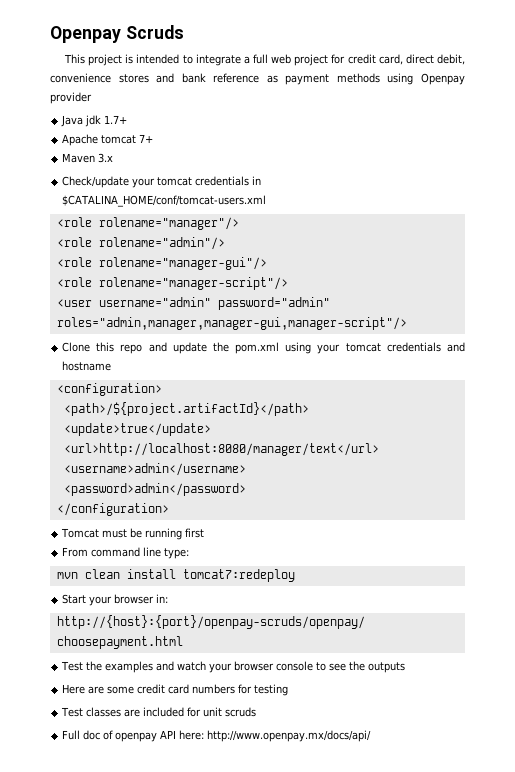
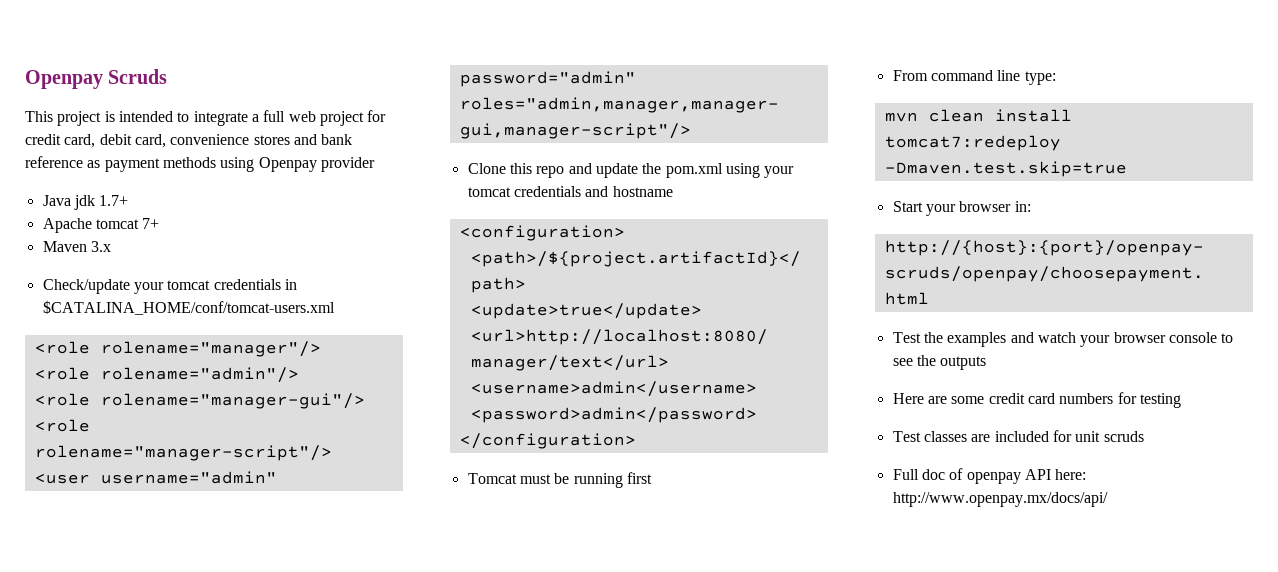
[405,54,465,65] direct debit, -> [99,134,166,148] debit card,
(295, 575) none -> [884,161,1127,177] -Dmaven.test.skip=true

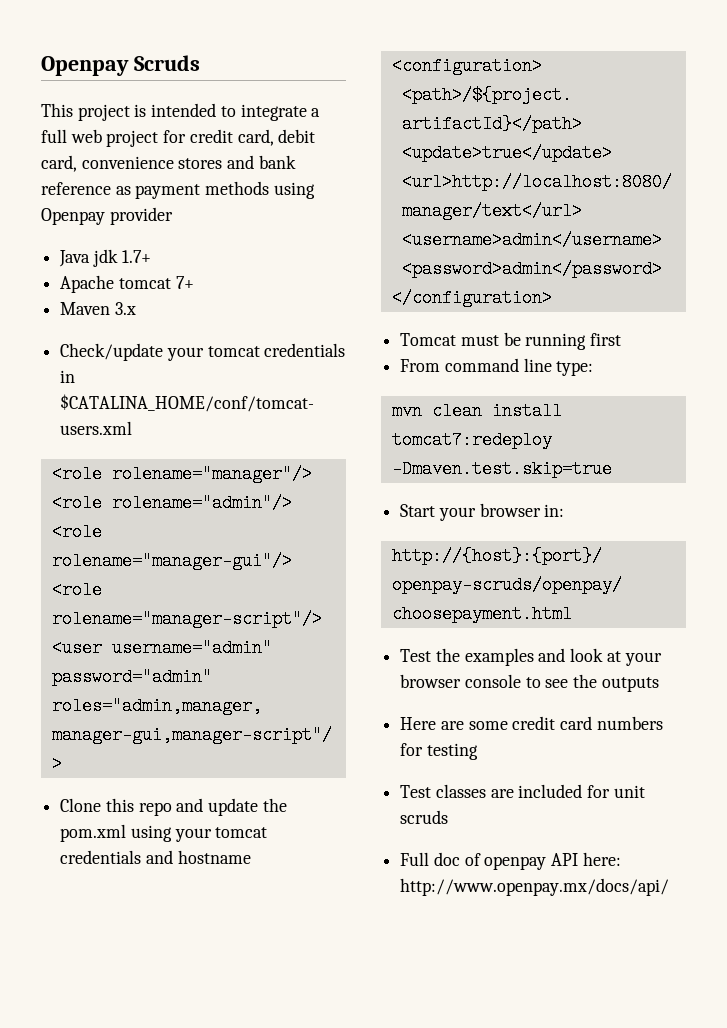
[1037,332,1076,343] watch -> [570,648,621,662] look at

